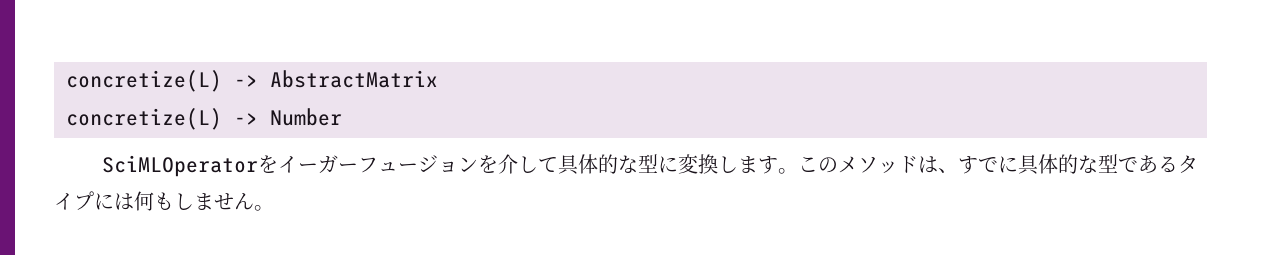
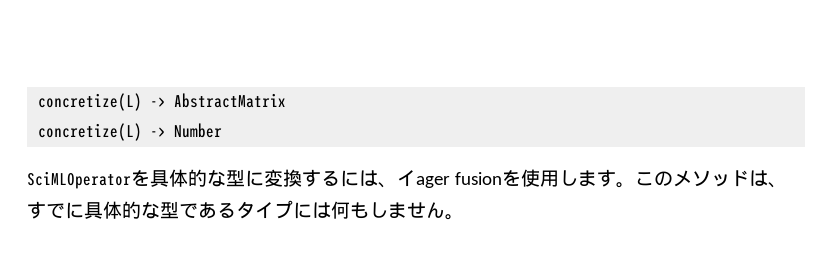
[277,154,718,175] イーガーフュージョンを介して具体的な型に変換 -> [150,169,559,188] 具体的な型に変換するには、イager fusionを使用

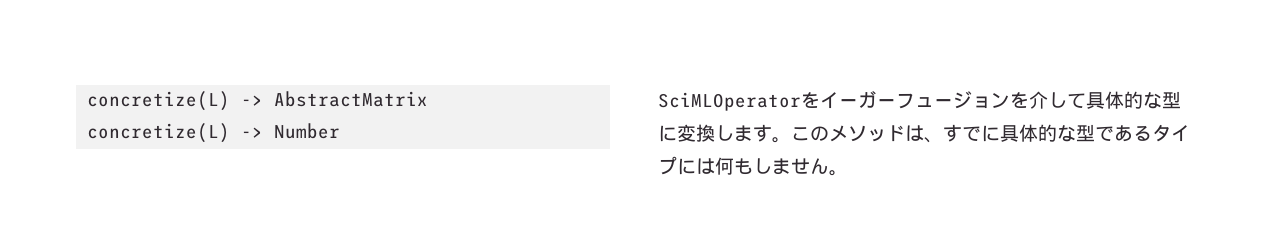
[150,169,559,188] 具体的な型に変換するには、イager fusionを使用 -> [820,91,1181,109] [658,124,715,142] イーガーフュージョンを介して具体的な型に変換

